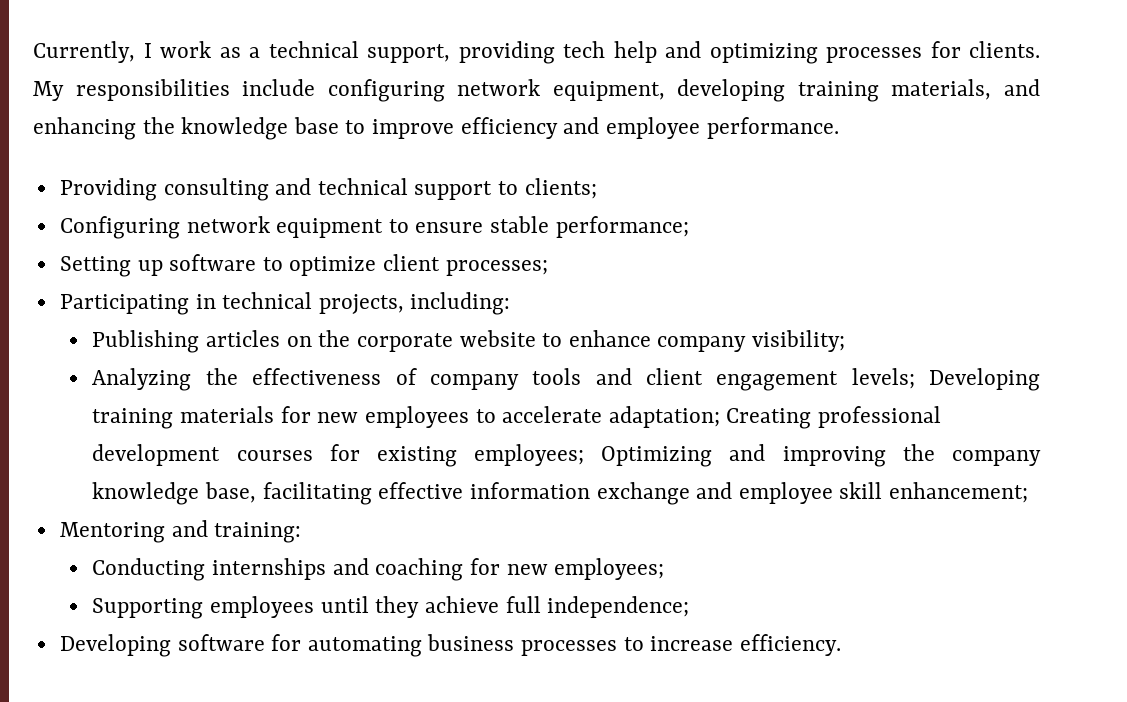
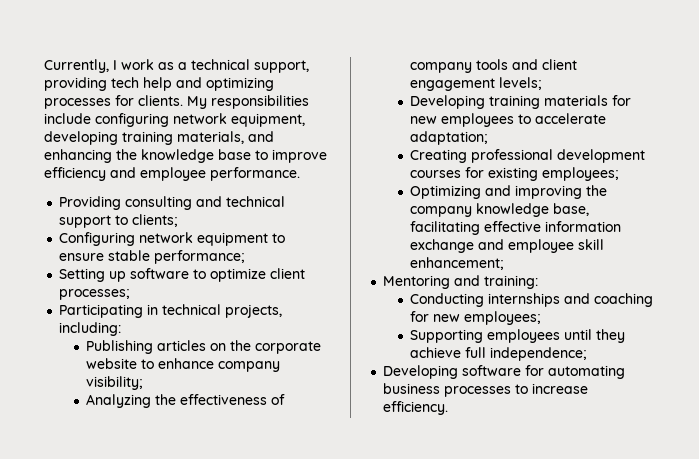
(915, 378) none -> (543, 83) //
(720, 417) none -> (489, 138) //
(585, 455) none -> (620, 174) //

